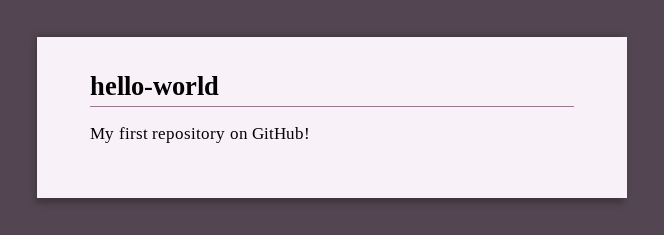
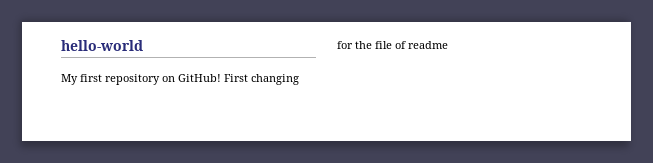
(311, 133) none -> [224,74,299,85] [337,41,448,49] First changing for the file of readme

